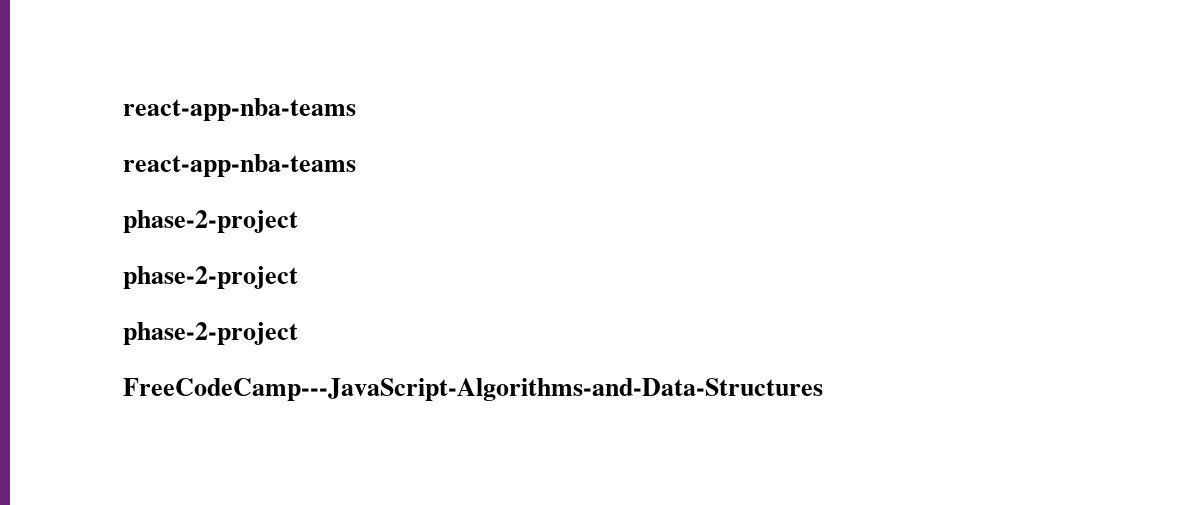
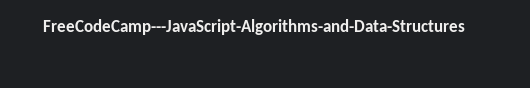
[123,98,356,121] [123,154,356,177] [123,210,298,233] [123,266,298,289] [123,322,298,345] react-app-nba-teams // react-app-nba-teams // phase-2-project // phase-2-project // phase-2-project // -> (43, 27) none

